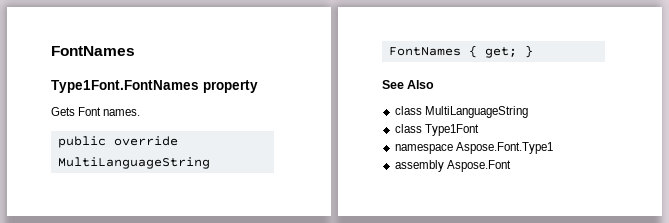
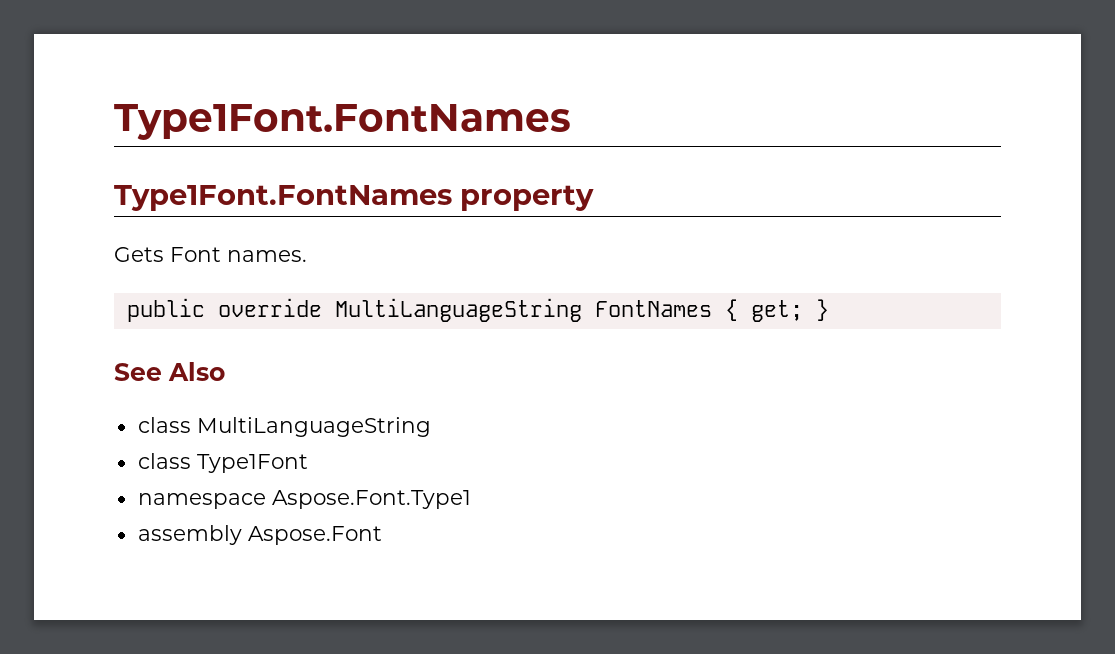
[51,46,135,56] FontNames -> [114,104,571,140] Type1Font.FontNames

